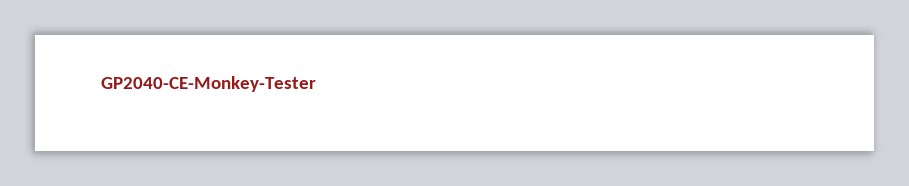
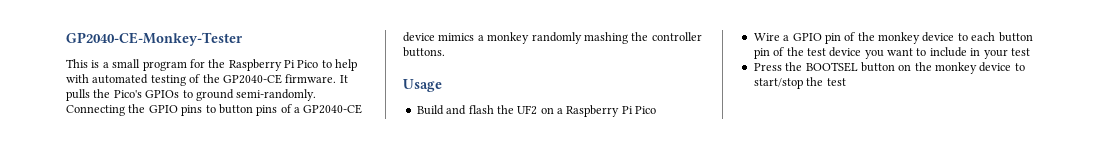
(316, 84) none -> [66,59,358,71] [66,74,348,86] [66,89,317,101] [66,104,363,116] [403,32,702,44] [403,47,445,57] [403,79,442,92] [416,105,657,117] [753,32,1033,44] [753,47,1030,59] [753,62,1025,74] [753,77,846,89] // This is a small program for the Raspberry Pi Pico to help with automated testing of the GP2040-CE firmware. It pulls the Pico's GPIOs to ground semi-randomly. Connecting the GPIO pins to button pins of a GP2040-CE device mimics a monkey randomly mashing the controller buttons. // Usage // Build and flash the UF2 on a Raspberry Pi Pico // Wire a GPIO pin of the monkey device to each button pin of the test device you want to include in your test // Press the BOOTSEL button on the monkey device to start/stop the test

